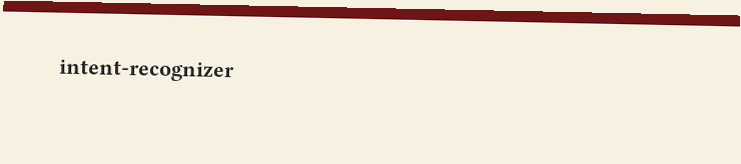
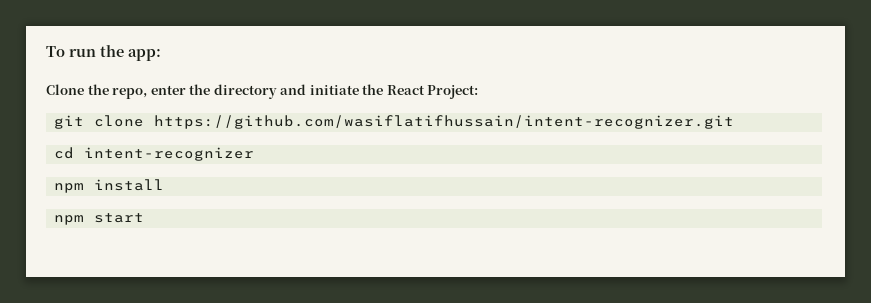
[59,59,235,83] intent-recognizer -> [46,45,161,61] [46,84,479,99] [53,115,734,129] [53,147,254,161] [53,179,164,193] [53,213,144,225] To run the app: // Clone the repo, enter the directory and initiate the React Project: // git clone https://github.com/wasiflatifhussain/intent-recognizer.git // cd intent-recognizer // npm install // npm start

